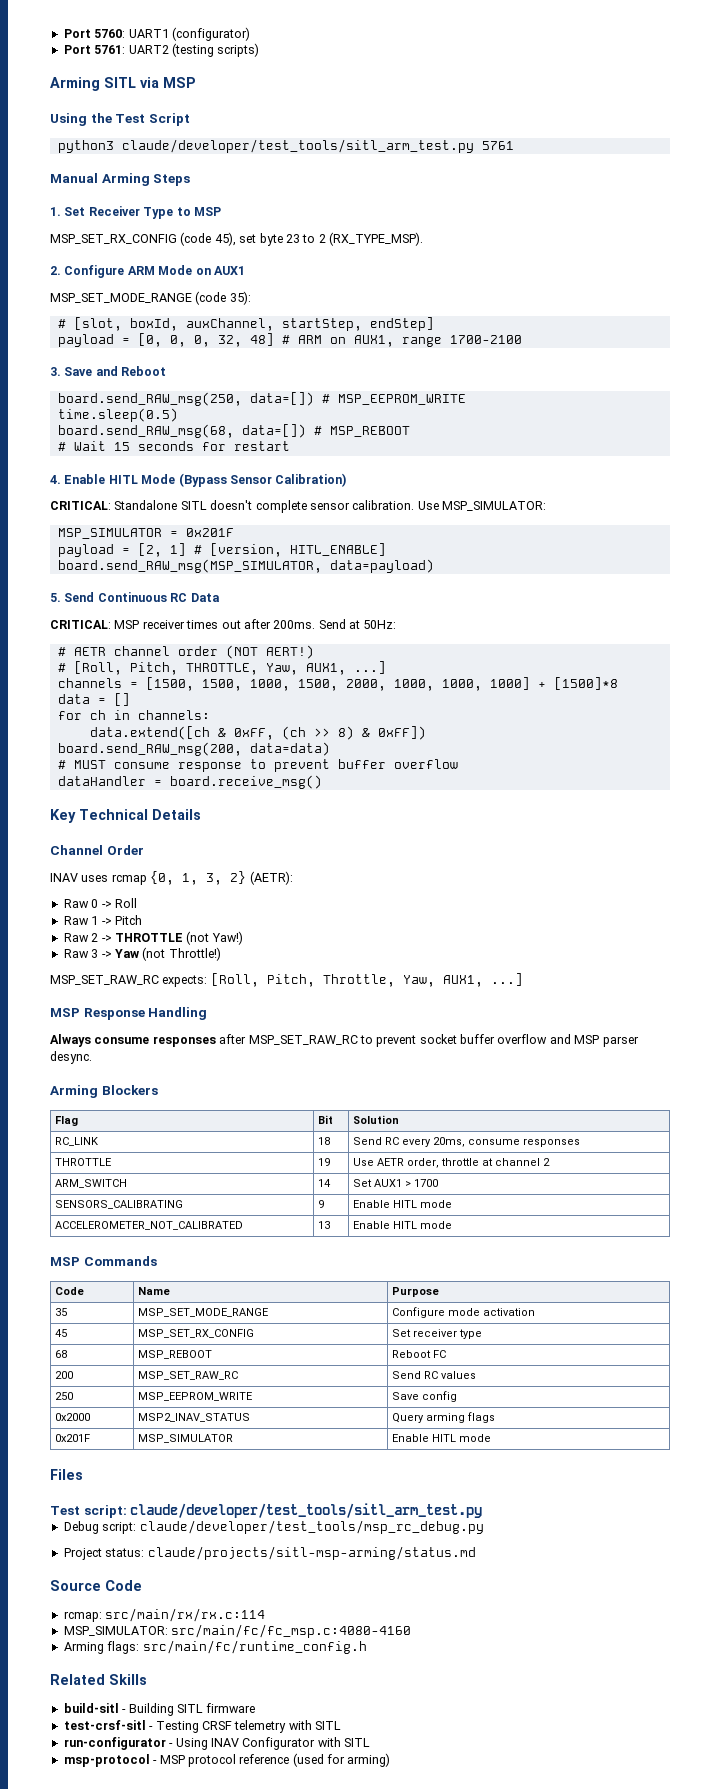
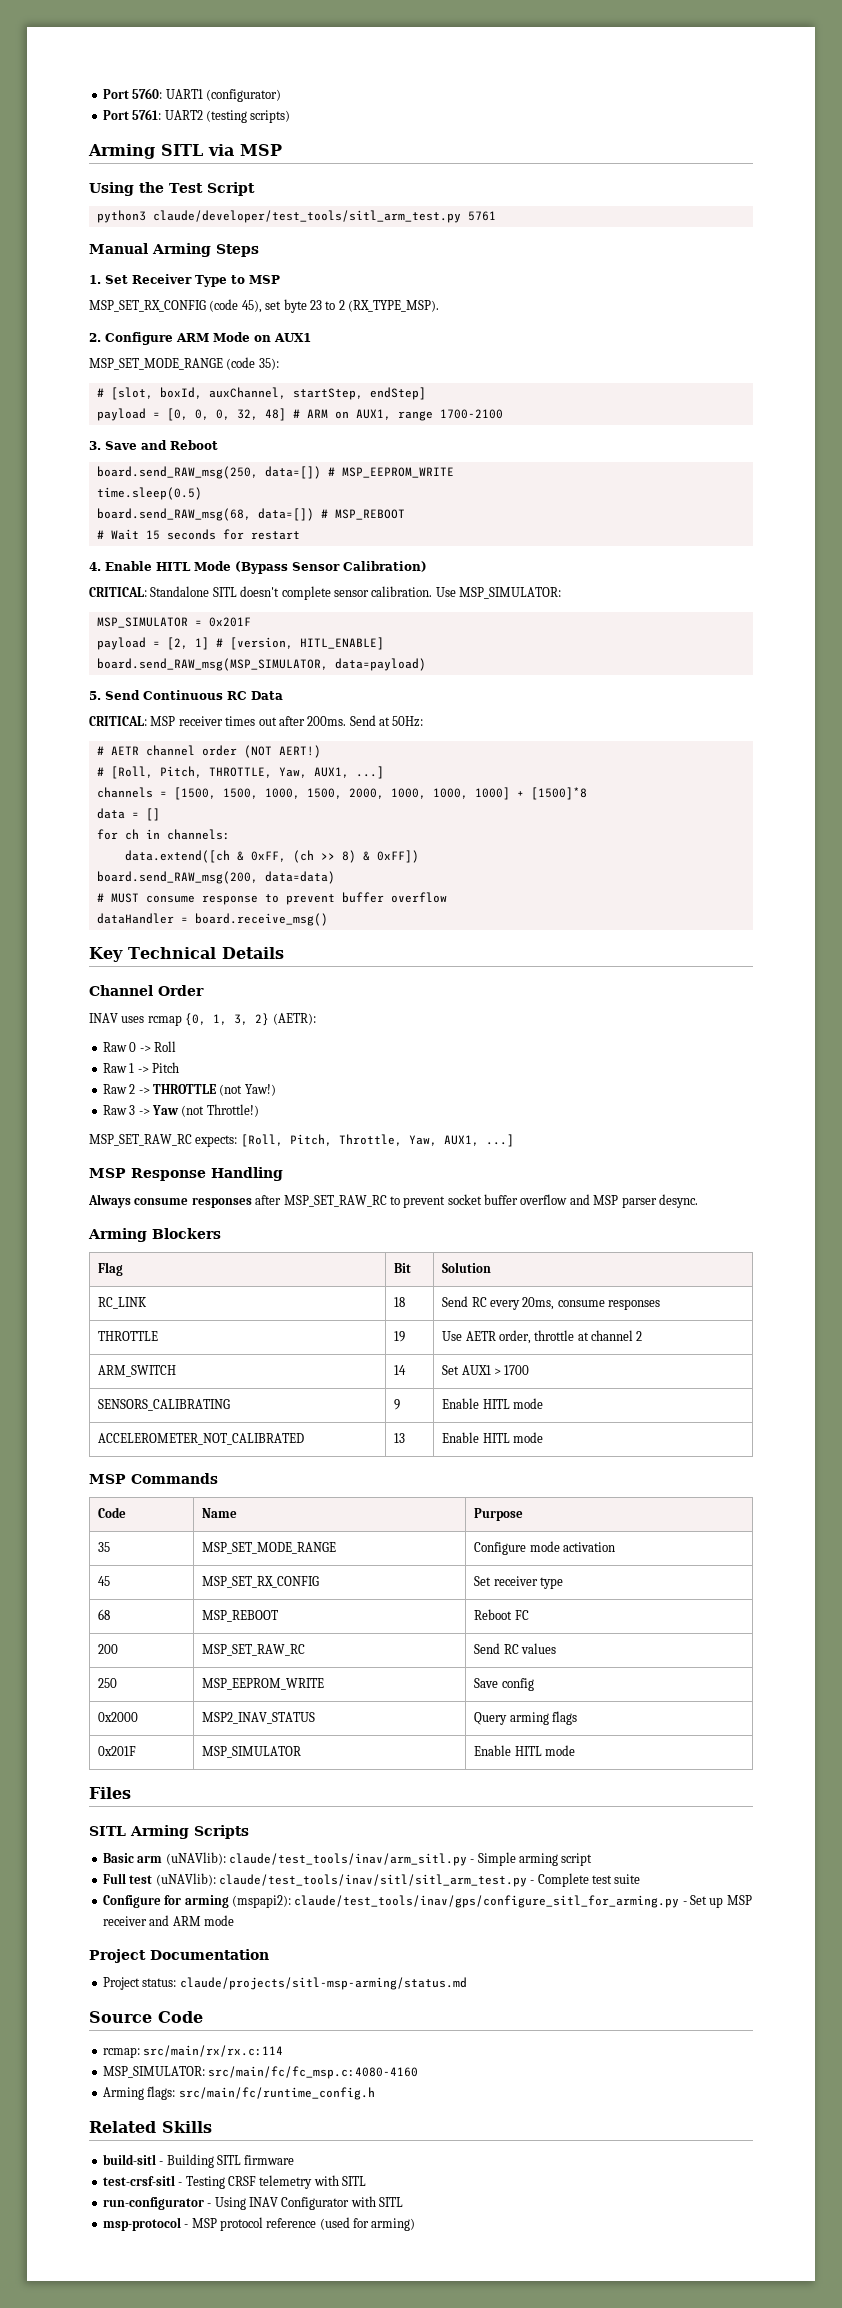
[50,1503,483,1518] [63,1520,484,1534] Test script: claude/developer/test_tools/sitl_arm_test.py // Debug script: claude/developer/test_tools/msp_rc_debug.py -> [89,1825,249,1839] [102,1852,593,1866] [102,1873,641,1887] [102,1895,752,1908] [102,1915,234,1926] [89,1949,269,1963] SITL Arming Scripts // Basic arm (uNAVlib): claude/test_tools/inav/arm_sitl.py - Simple arming script // Full test (uNAVlib): claude/test_tools/inav/sitl/sitl_arm_test.py - Complete test suite // Configure for arming (mspapi2): claude/test_tools/inav/gps/configure_sitl_for_arming.py - Set up MSP receiver and ARM mode // Project Documentation

